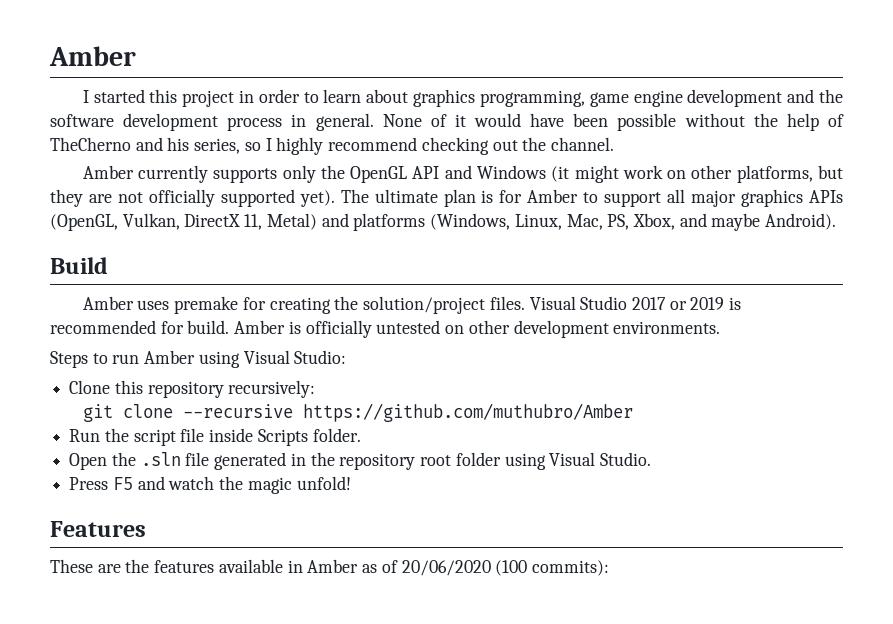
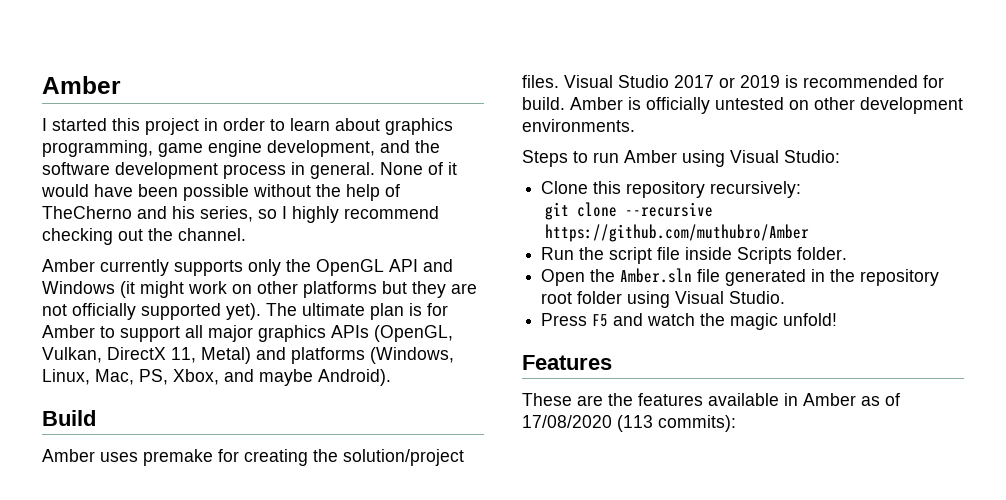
[687,89,783,107] development -> [267,140,375,157] development,
[736,165,813,183] platforms, -> [303,281,377,298] platforms
[140,452,181,466] .sln -> [620,268,693,283] Amber.sln
[401,560,528,576] 20/06/2020 (100 -> [522,415,653,432] 17/08/2020 (113

